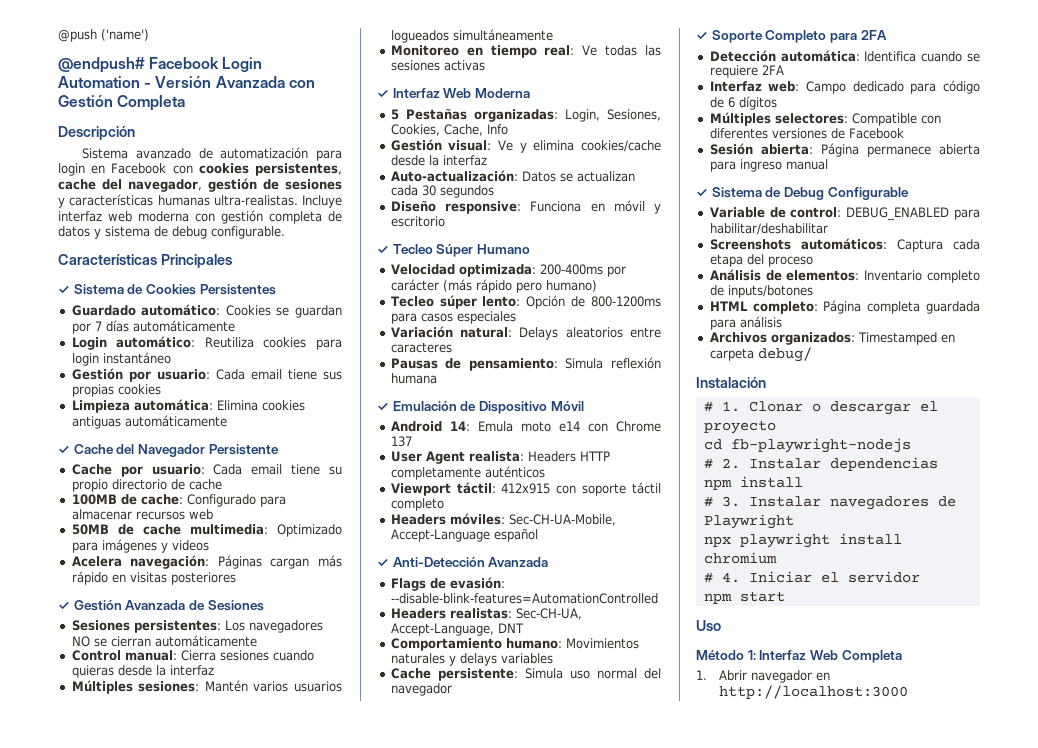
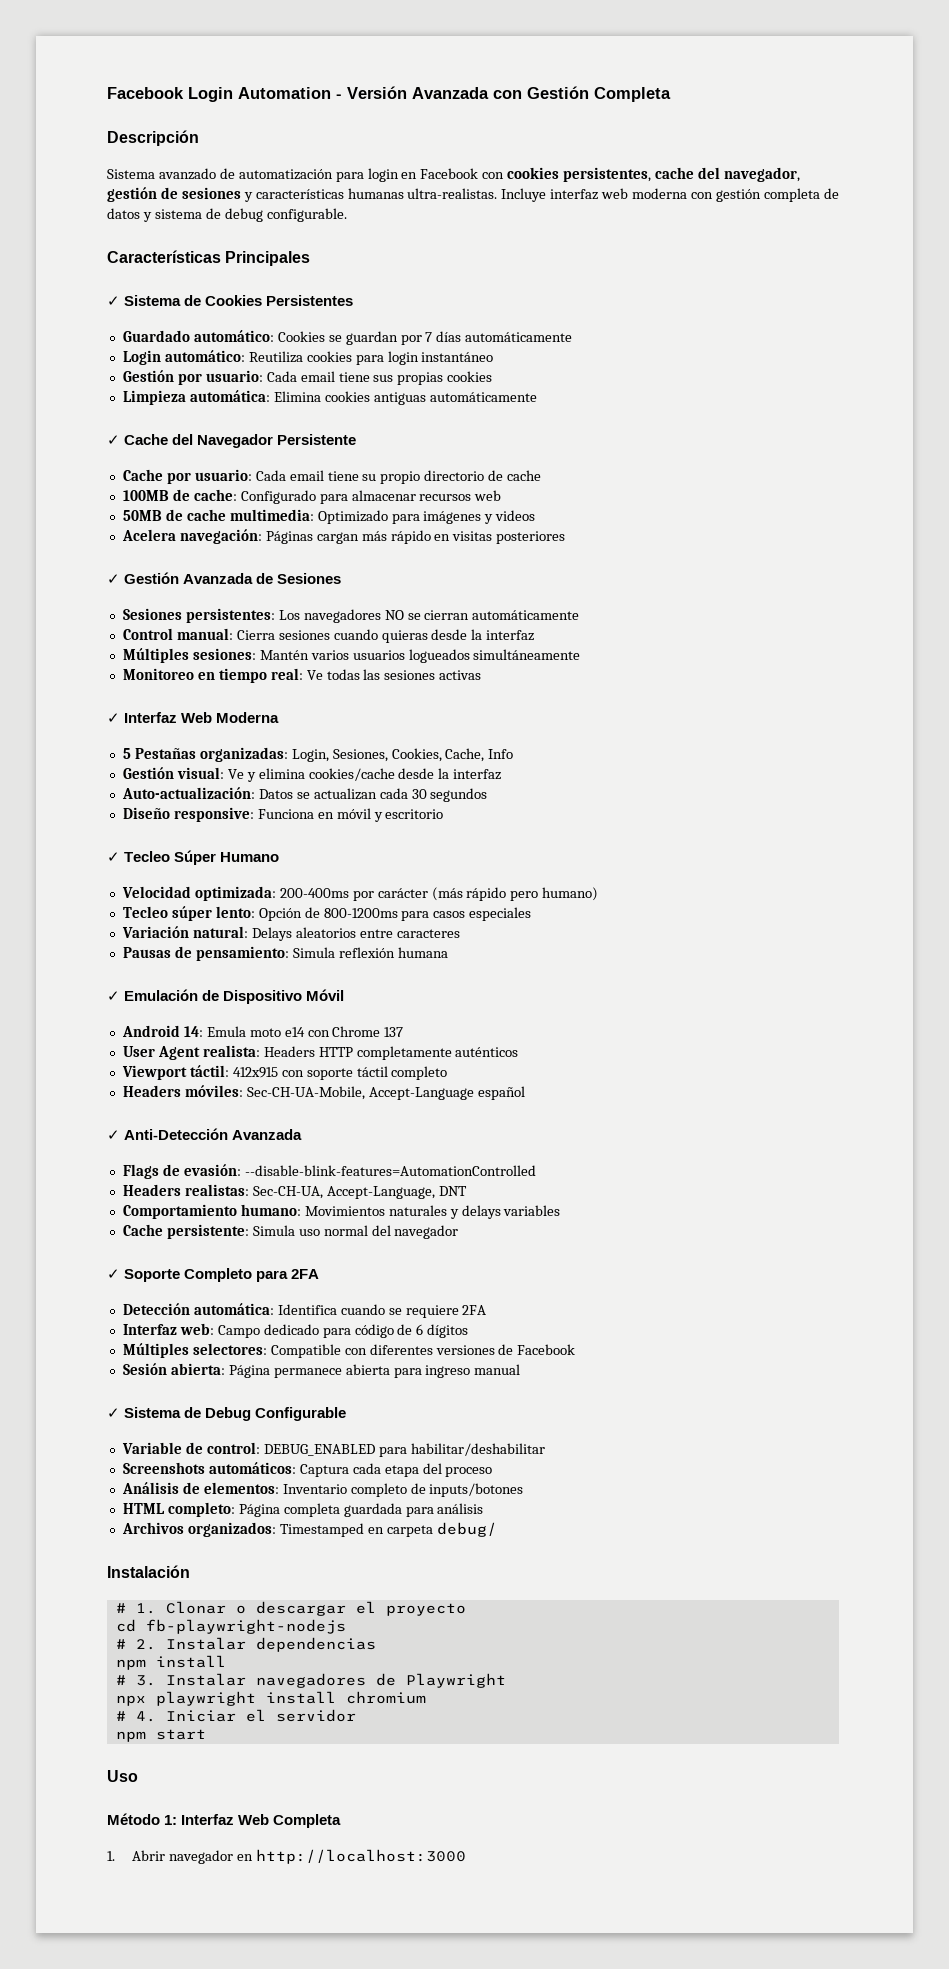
[58,29,149,42] [58,57,145,73] @push ('name') // @endpush# -> (107, 93) none

